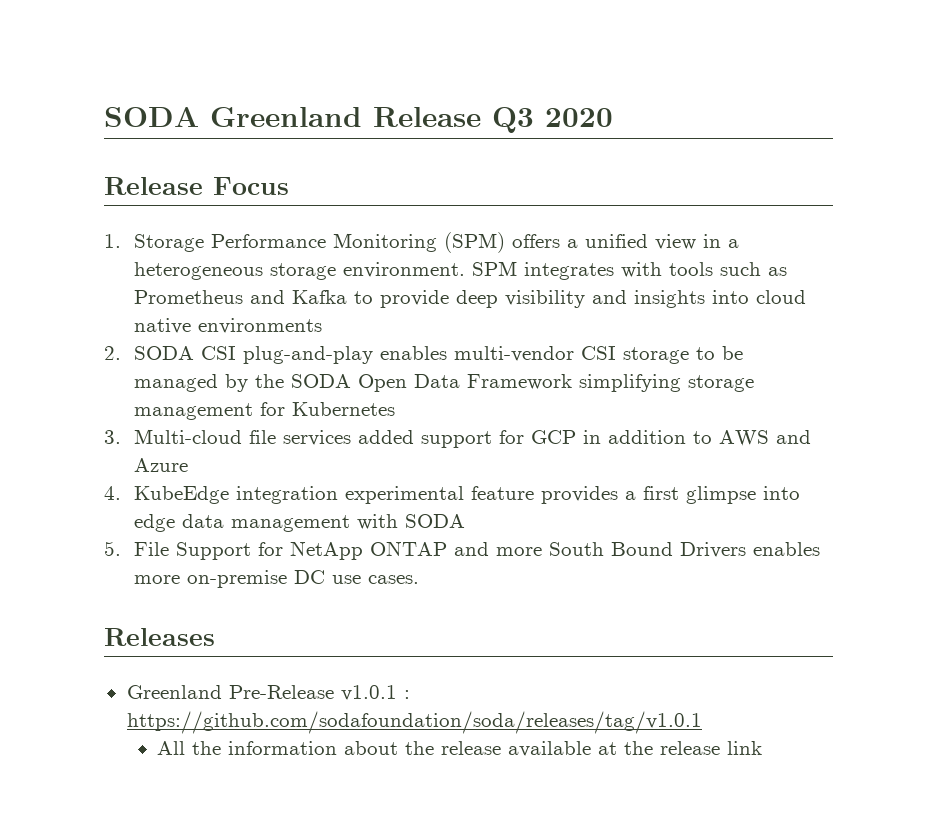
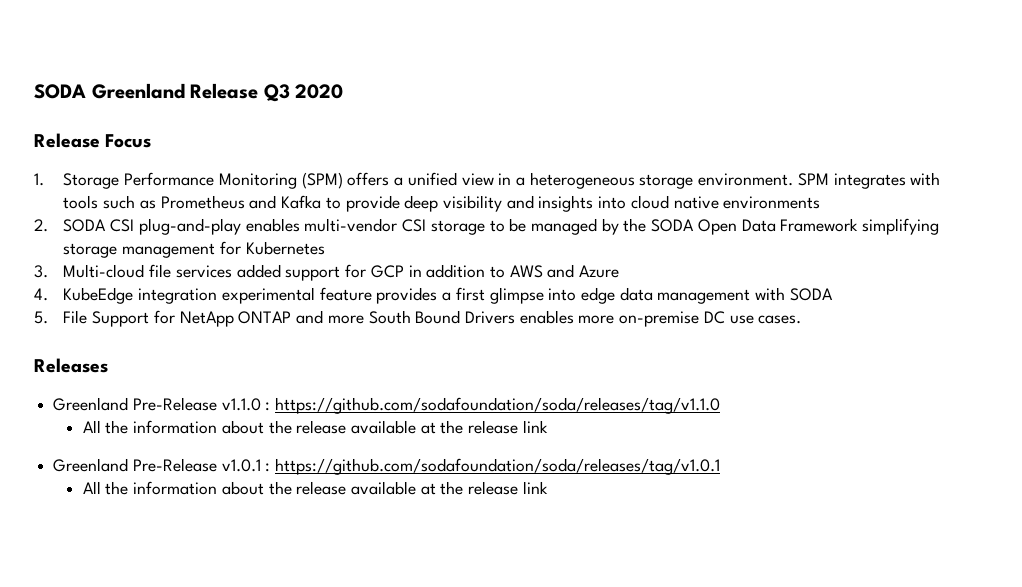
(215, 637) none -> [53,397,721,414] [82,420,548,434] // Greenland Pre-Release v1.1.0 : https://github.com/sodafoundation/soda/releases/tag/v1.1.0 // All the information about the release available at the release link

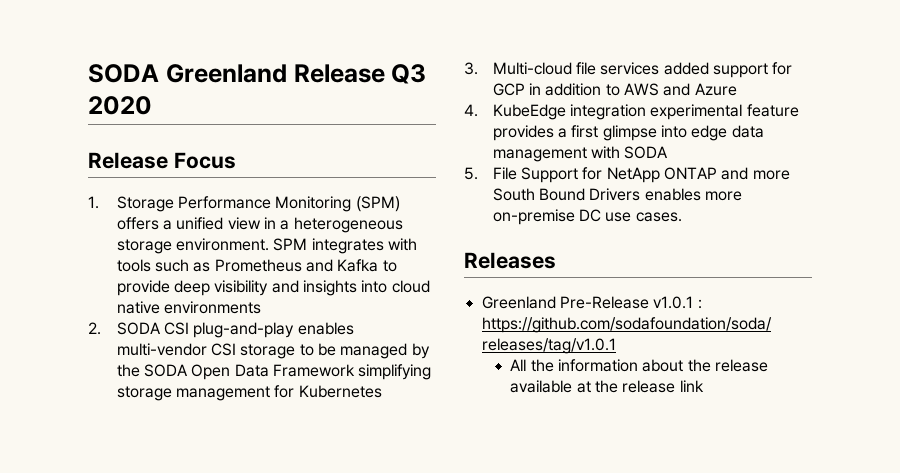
[53,397,721,414] [82,420,548,434] // Greenland Pre-Release v1.1.0 : https://github.com/sodafoundation/soda/releases/tag/v1.1.0 // All the information about the release available at the release link -> (556, 260) none

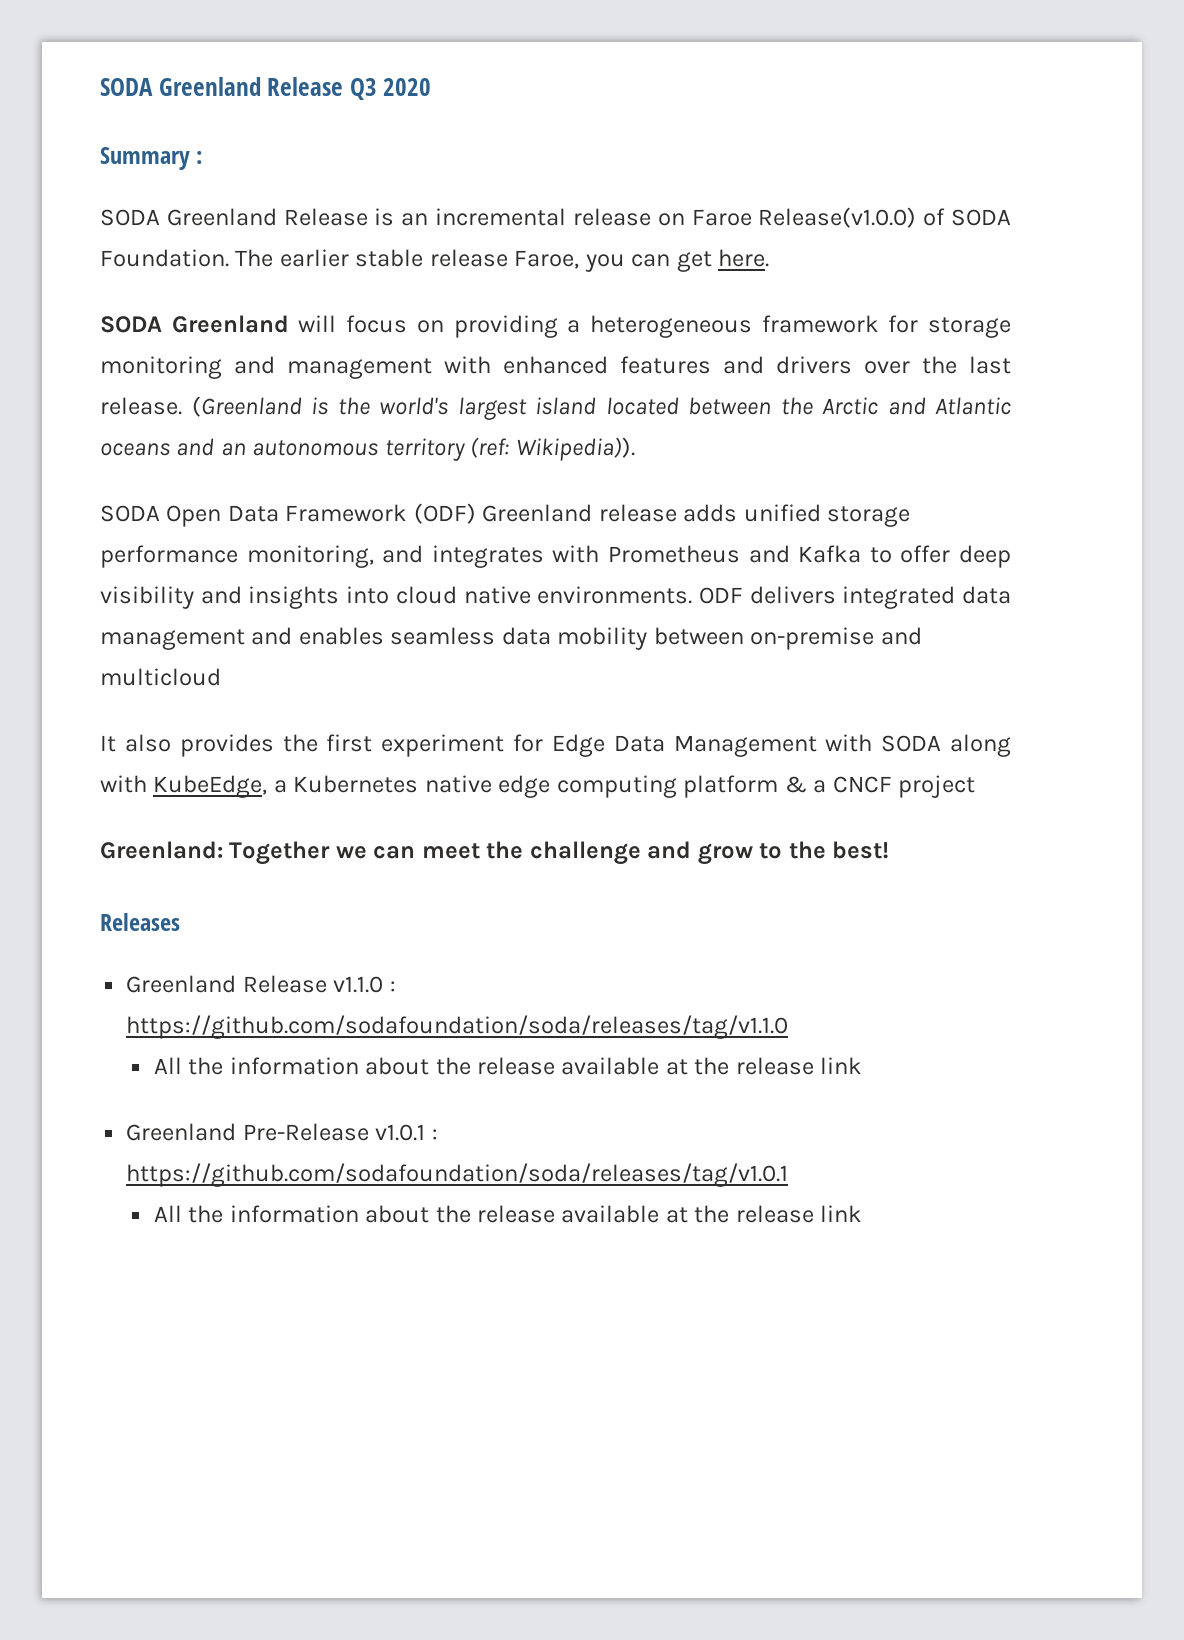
[88,152,236,169] [88,196,400,212] [116,217,403,233] [116,238,418,254] [116,259,211,272] Release Focus // 1. Storage Performance Monitoring (SPM) offers a unified view in a heterogeneous storage environment. SPM integrates with tools such as -> [100,147,203,170] [100,207,1012,228] [100,249,770,272] [100,315,1011,338] [100,356,1011,379] [100,396,1011,420] [100,437,635,461] [100,503,911,527] [100,545,600,568] Summary : // SODA Greenland Release is an incremental release on Faroe Release(v1.0.0) of SODA Foundation. The earlier stable release Faroe, you can get here. // SODA Greenland will focus on providing a heterogeneous framework for storage monitoring and management with enhanced features and drivers over the last release. (Greenland is the world's largest island located between the Arctic and Atlantic oceans and an autonomous territory (ref: Wikipedia)). // SODA Open Data Framework (ODF) Greenland release adds unified storage performance monitoring, and integrates with
[116,280,170,296] provide -> [900,545,951,563] offer
[164,301,262,314] [88,322,354,338] [116,343,430,359] [116,364,432,380] [116,385,382,401] [464,62,793,78] [492,83,737,96] [464,104,799,120] [492,125,764,141] [492,146,669,162] [464,167,790,183] [492,188,743,201] [492,209,682,225] [464,252,556,269] environments // 2. SODA CSI plug-and-play enables multi-vendor CSI storage to be managed by the SODA Open Data Framework simplifying storage management for Kubernetes // 3. Multi-cloud file services added support for GCP in addition to AWS and Azure // 4. KubeEdge integration experimental feature provides a first glimpse into edge data management with SODA // 5. File Support for NetApp ONTAP and more South Bound Drivers enables more on-premise DC use cases. // Releases -> [537,586,1012,609] [100,627,922,650] [100,668,221,686] [100,734,1012,757] [100,775,976,798] [100,841,890,865] [100,913,180,931] [126,975,396,993] [126,1015,789,1039] [153,1057,863,1075] environments. ODF delivers integrated data management and enables seamless data mobility between on-premise and multicloud // It also provides the first experiment for Edge Data Management with SODA along with KubeEdge, a Kubernetes native edge computing platform & a CNCF project // Greenland: Together we can meet the challenge and grow to the best! // Releases // Greenland Release v1.1.0 : https://github.com/sodafoundation/soda/releases/tag/v1.1.0 // All the information about the release available at the release link

